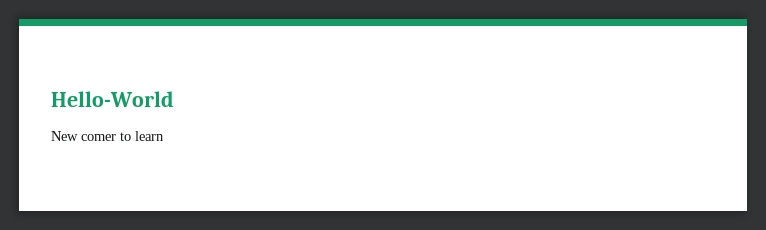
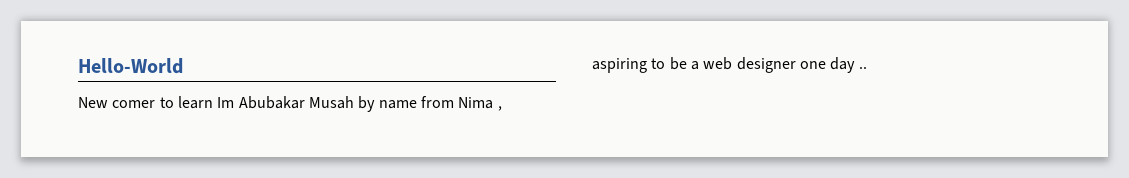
(164, 136) none -> [217,96,502,112] [592,57,867,73] Im Abubakar Musah by name from Nima , aspiring to be a web designer one day ..

